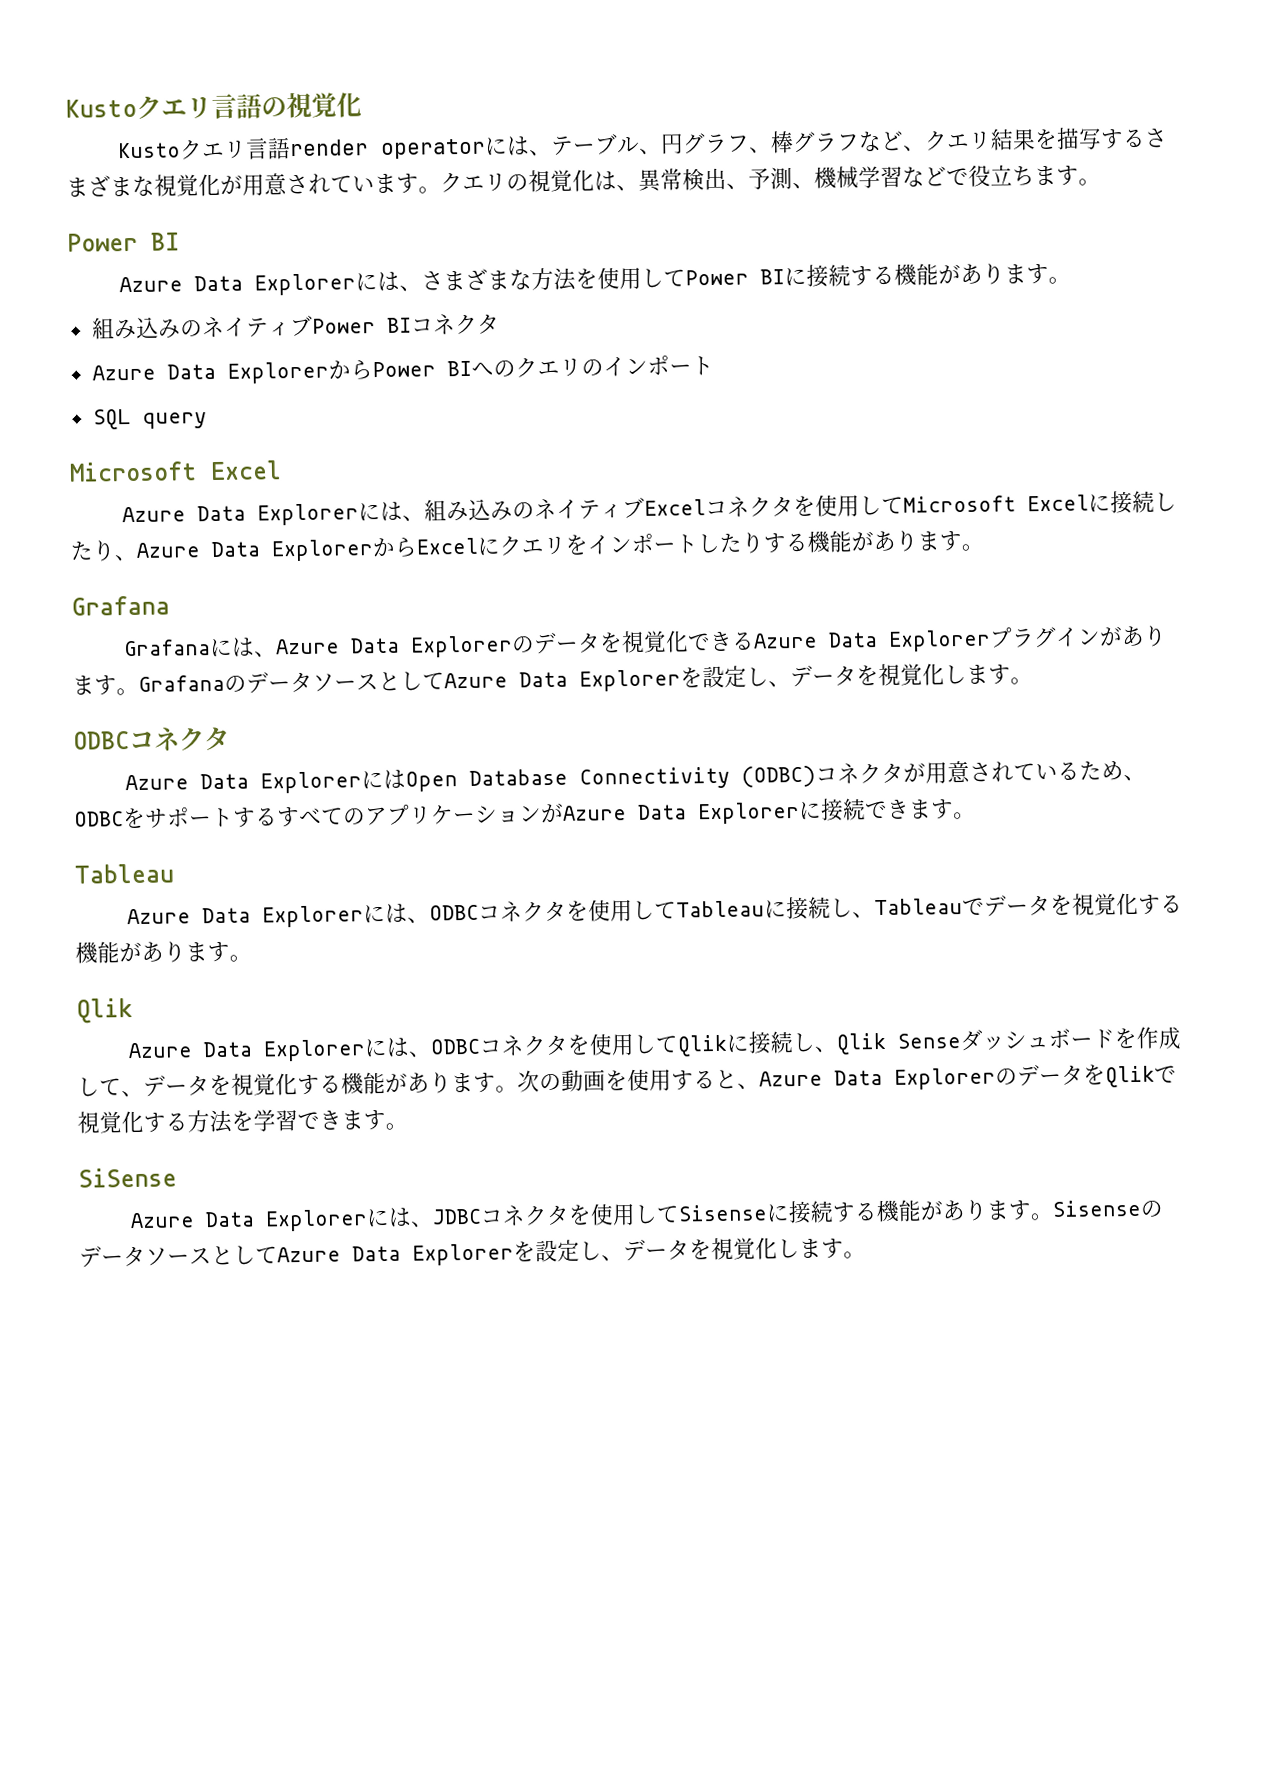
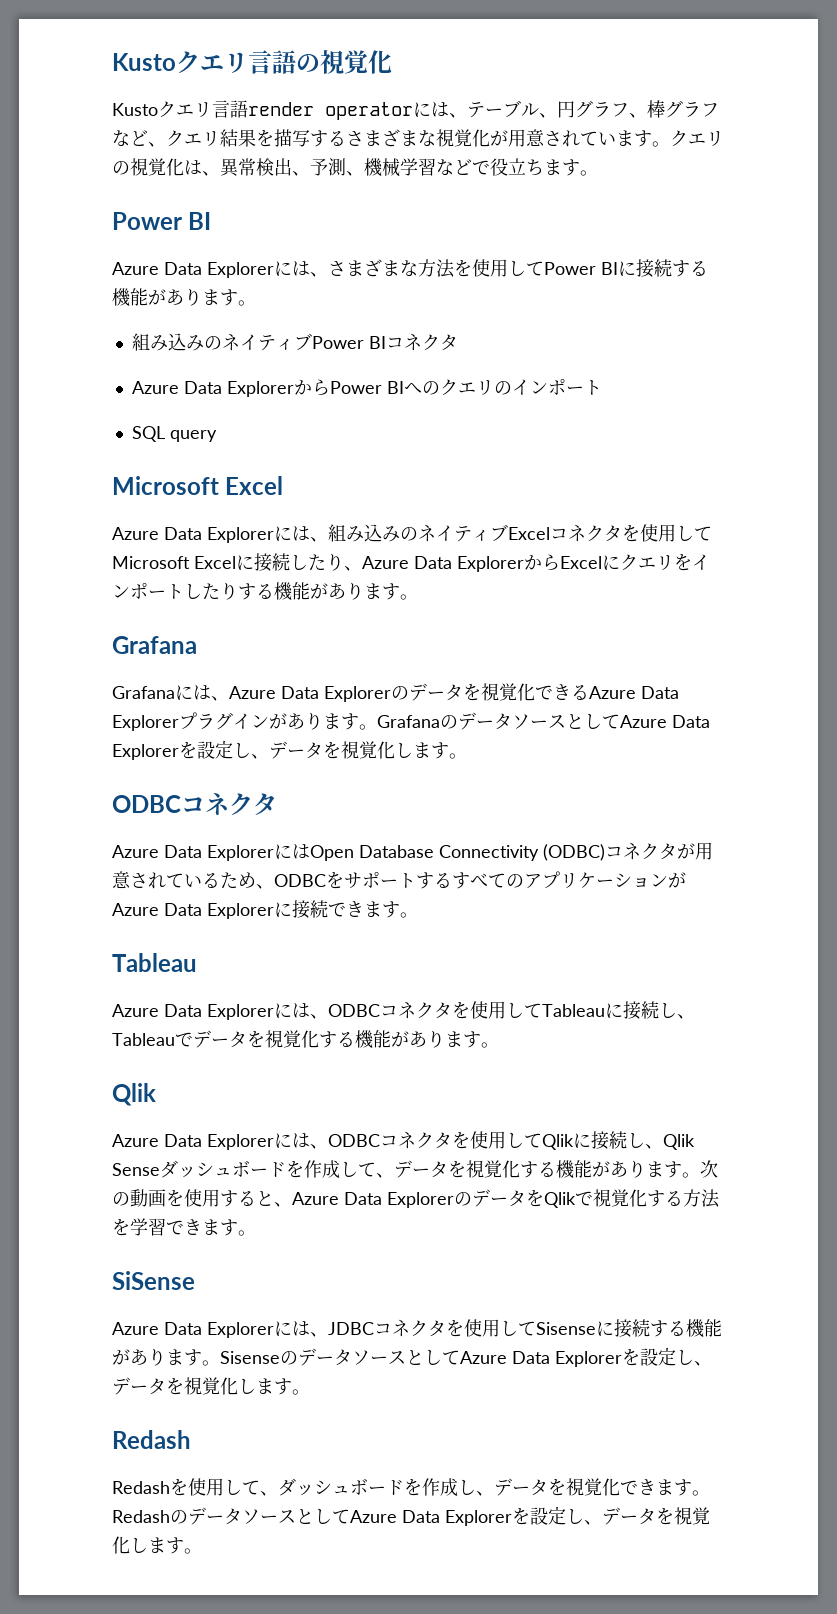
(866, 1255) none -> [112,1430,191,1449] [112,1478,710,1496] [112,1506,710,1526] [112,1536,202,1554] // Redash // Redashを使用して、ダッシュボードを作成し、データを視覚化できます。RedashのデータソースとしてAzure Data Explorerを設定し、データを視覚化します。

